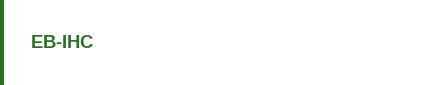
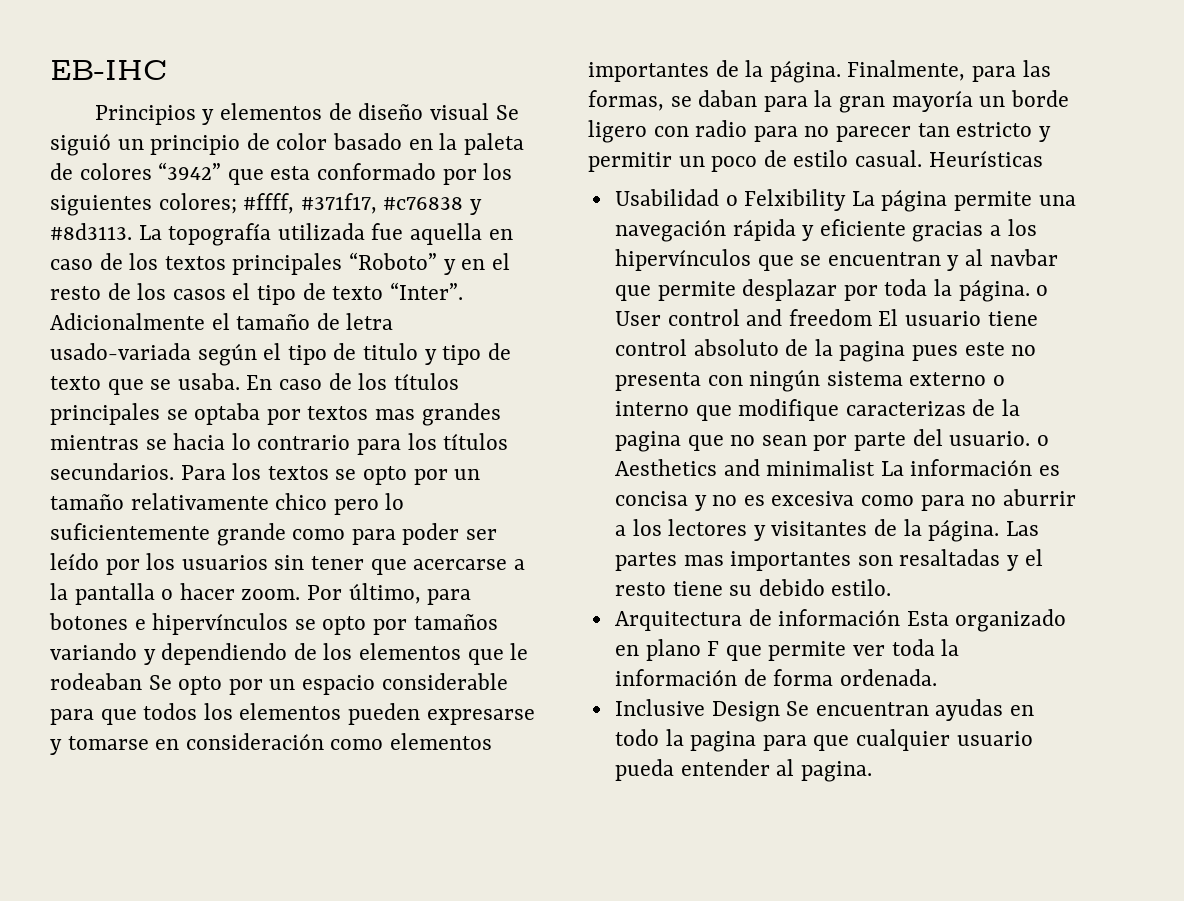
(93, 41) none -> [94,103,519,125] [50,133,524,156] [50,162,513,185] [50,193,483,216] [50,223,513,246] [50,252,510,275] [50,282,463,305] [50,313,394,330] [50,343,511,366] [50,373,459,395] [50,403,501,426] [50,433,509,455] [50,463,481,485] [50,493,405,515] [50,523,498,546] [50,553,525,575] [50,583,472,605] [49,613,498,635] [50,643,529,665] [50,673,508,695] [50,703,535,725] [50,733,493,755] [588,60,1051,83] [588,90,1069,113] [588,120,1051,143] [588,150,1043,172] [614,189,1076,212] [614,219,1037,242] [614,249,1058,271] [614,279,1049,302] [614,309,1038,326] [614,339,1037,362] [614,369,1006,392] [614,399,1021,421] [614,429,1049,452] [614,459,1061,476] [614,489,1076,511] [614,519,1039,542] [614,549,1043,571] [614,579,892,596] [614,609,1067,632] [614,639,960,661] [614,669,937,686] [614,699,1035,722] [614,729,1033,752] [614,759,872,782] // Principios y elementos de diseño visual Se siguió un principio de color basado en la paleta de colores “3942” que esta conformado por los siguientes colores; #ffff, #371f17, #c76838 y #8d3113. La topografía utilizada fue aquella en caso de los textos principales “Roboto” y en el resto de los casos el tipo de texto “Inter”. Adicionalmente el tamaño de letra usado-variada según el tipo de titulo y tipo de texto que se usaba. En caso de los títulos principales se optaba por textos mas grandes mientras se hacia lo contrario para los títulos secundarios. Para los textos se opto por un tamaño relativamente chico pero lo suficientemente grande como para poder ser leído por los usuarios sin tener que acercarse a la pantalla o hacer zoom. Por último, para botones e hipervínculos se opto por tamaños variando y dependiendo de los elementos que le rodeaban Se opto por un espacio considerable para que todos los elementos pueden expresarse y tomarse en consideración como elementos importantes de la página. Finalmente, para las formas, se daban para la gran mayoría un borde ligero con radio para no parecer tan estricto y permitir un poco de estilo casual. Heurísticas // Usabilidad o Felxibility La página permite una navegación rápida y eficiente gracias a los hipervínculos que se encuentran y al navbar que permite desplazar por toda la página. o User control and freedom El usuario tiene control absoluto de la pagina pues este no presenta con ningún sistema externo o interno que modifique caracterizas de la pagina que no sean por parte del usuario. o Aesthetics and minimalist La información es concisa y no es excesiva como para no aburrir a los lectores y visitantes de la página. Las partes mas importantes son resaltadas y el resto tiene su debido estilo. // Arquitectura de información Esta organizado en plano F que permite ver toda la información de forma ordenada. // Inclusive Design Se encuentran ayudas en todo la pagina para que cualquier usuario pueda entender al pagina.

